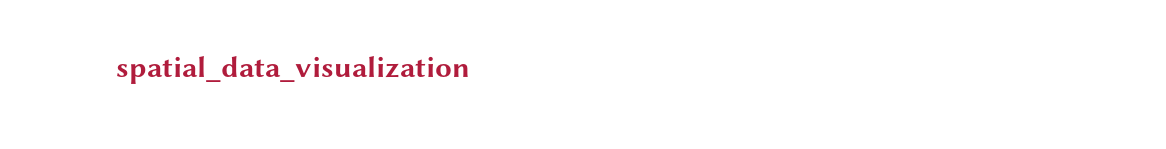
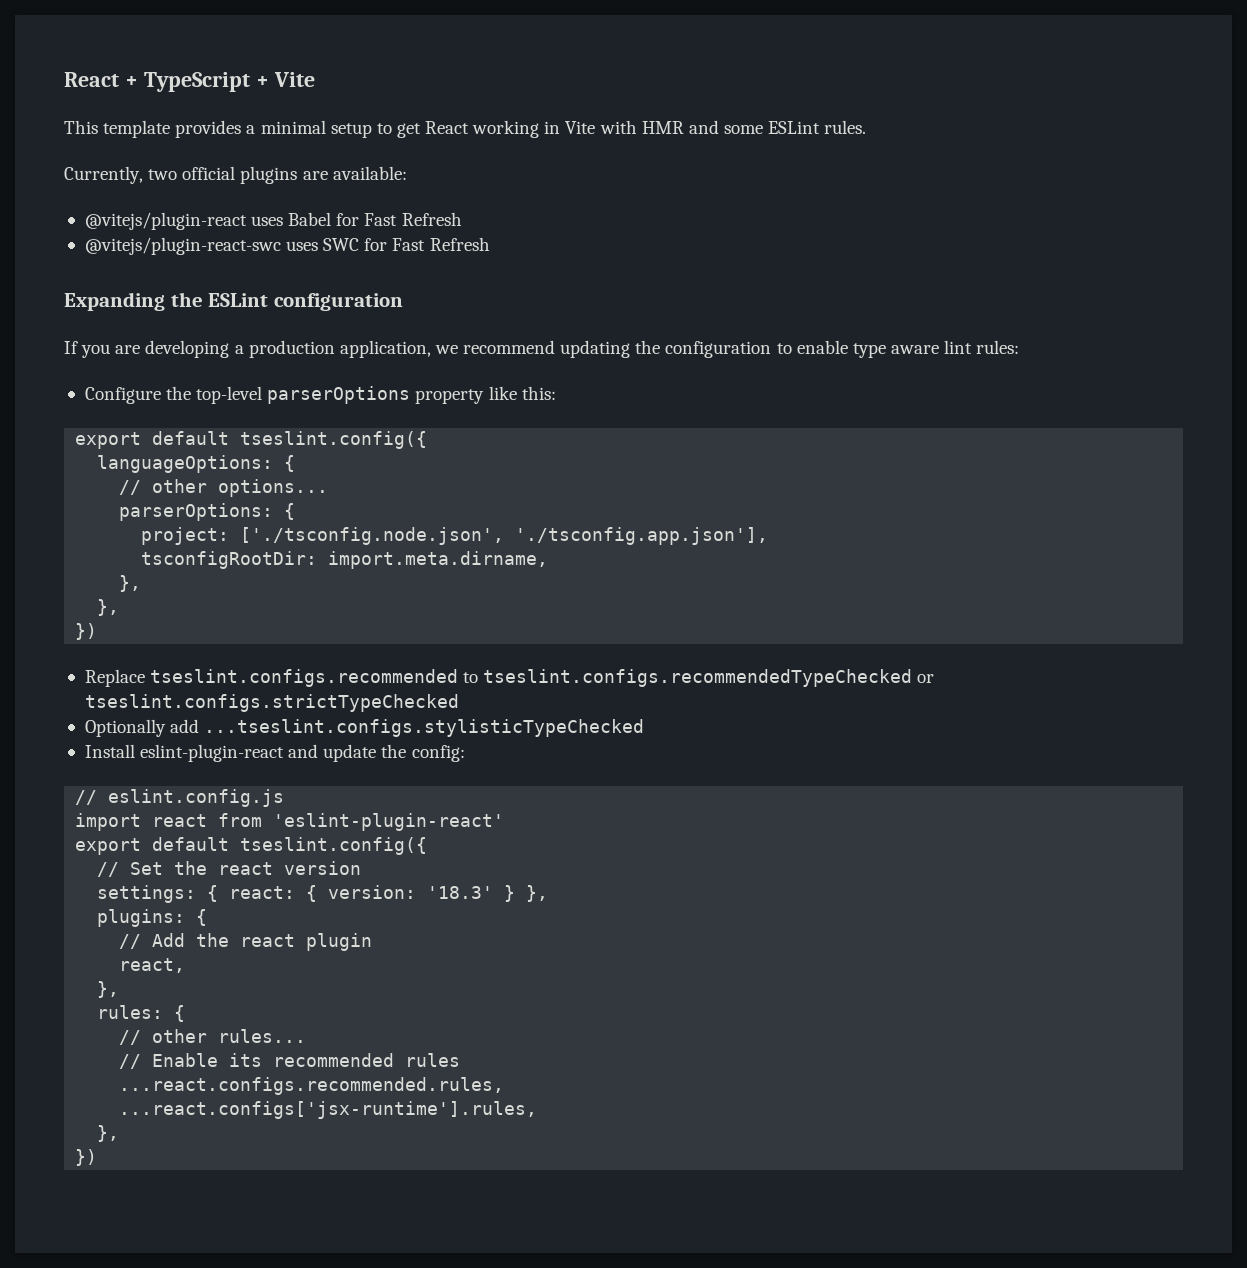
[116,56,470,84] spatial_data_visualization -> [64,72,315,92] [64,120,867,138] [64,166,407,184] [84,212,462,230] [84,237,490,255] [64,292,404,311] [64,340,1020,358] [84,386,556,404] [75,431,428,449] [97,455,296,473] [119,479,329,497] [119,503,296,521] [141,527,769,545] [141,551,549,569] [119,575,142,592] [97,599,120,616] [75,623,98,640] [84,669,935,687] [84,694,459,712] [84,719,645,737] [84,744,465,762] [75,789,285,807] [75,813,505,831] [75,837,428,855] [97,861,362,877] [97,885,549,903] [97,909,208,927] [119,933,373,951] [119,958,186,973] [97,981,120,998] [97,1005,186,1022] [119,1029,307,1045] [119,1053,461,1069] [119,1077,505,1095] [119,1101,538,1119] [97,1125,120,1142] [75,1149,98,1166] React + TypeScript + Vite // This template provides a minimal setup to get React working in Vite with HMR and some ESLint rules. // Currently, two official plugins are available: // @vitejs/plugin-react uses Babel for Fast Refresh // @vitejs/plugin-react-swc uses SWC for Fast Refresh // Expanding the ESLint configuration // If you are developing a production application, we recommend updating the configuration to enable type aware lint rules: // Configure the top-level parserOptions property like this: // export default tseslint.config({ // languageOptions: { // // other options... // parserOptions: { // project: ['./tsconfig.node.json', './tsconfig.app.json'], // tsconfigRootDir: import.meta.dirname, // }, // }, // }) // Replace tseslint.configs.recommended to tseslint.configs.recommendedTypeChecked or tseslint.configs.strictTypeChecked // Optionally add ...tseslint.configs.stylisticTypeChecked // Install eslint-plugin-react and update the config: // // eslint.config.js // import react from 'eslint-plugin-react' // export default tseslint.config({ // // Set the react version // settings: { react: { version: '18.3' } }, // plugins: { // // Add the react plugin // react, // }, // rules: { // // other rules... // // Enable its recommended rules // ...react.configs.recommended.rules, // ...react.configs['jsx-runtime'].rules, // }, // })

